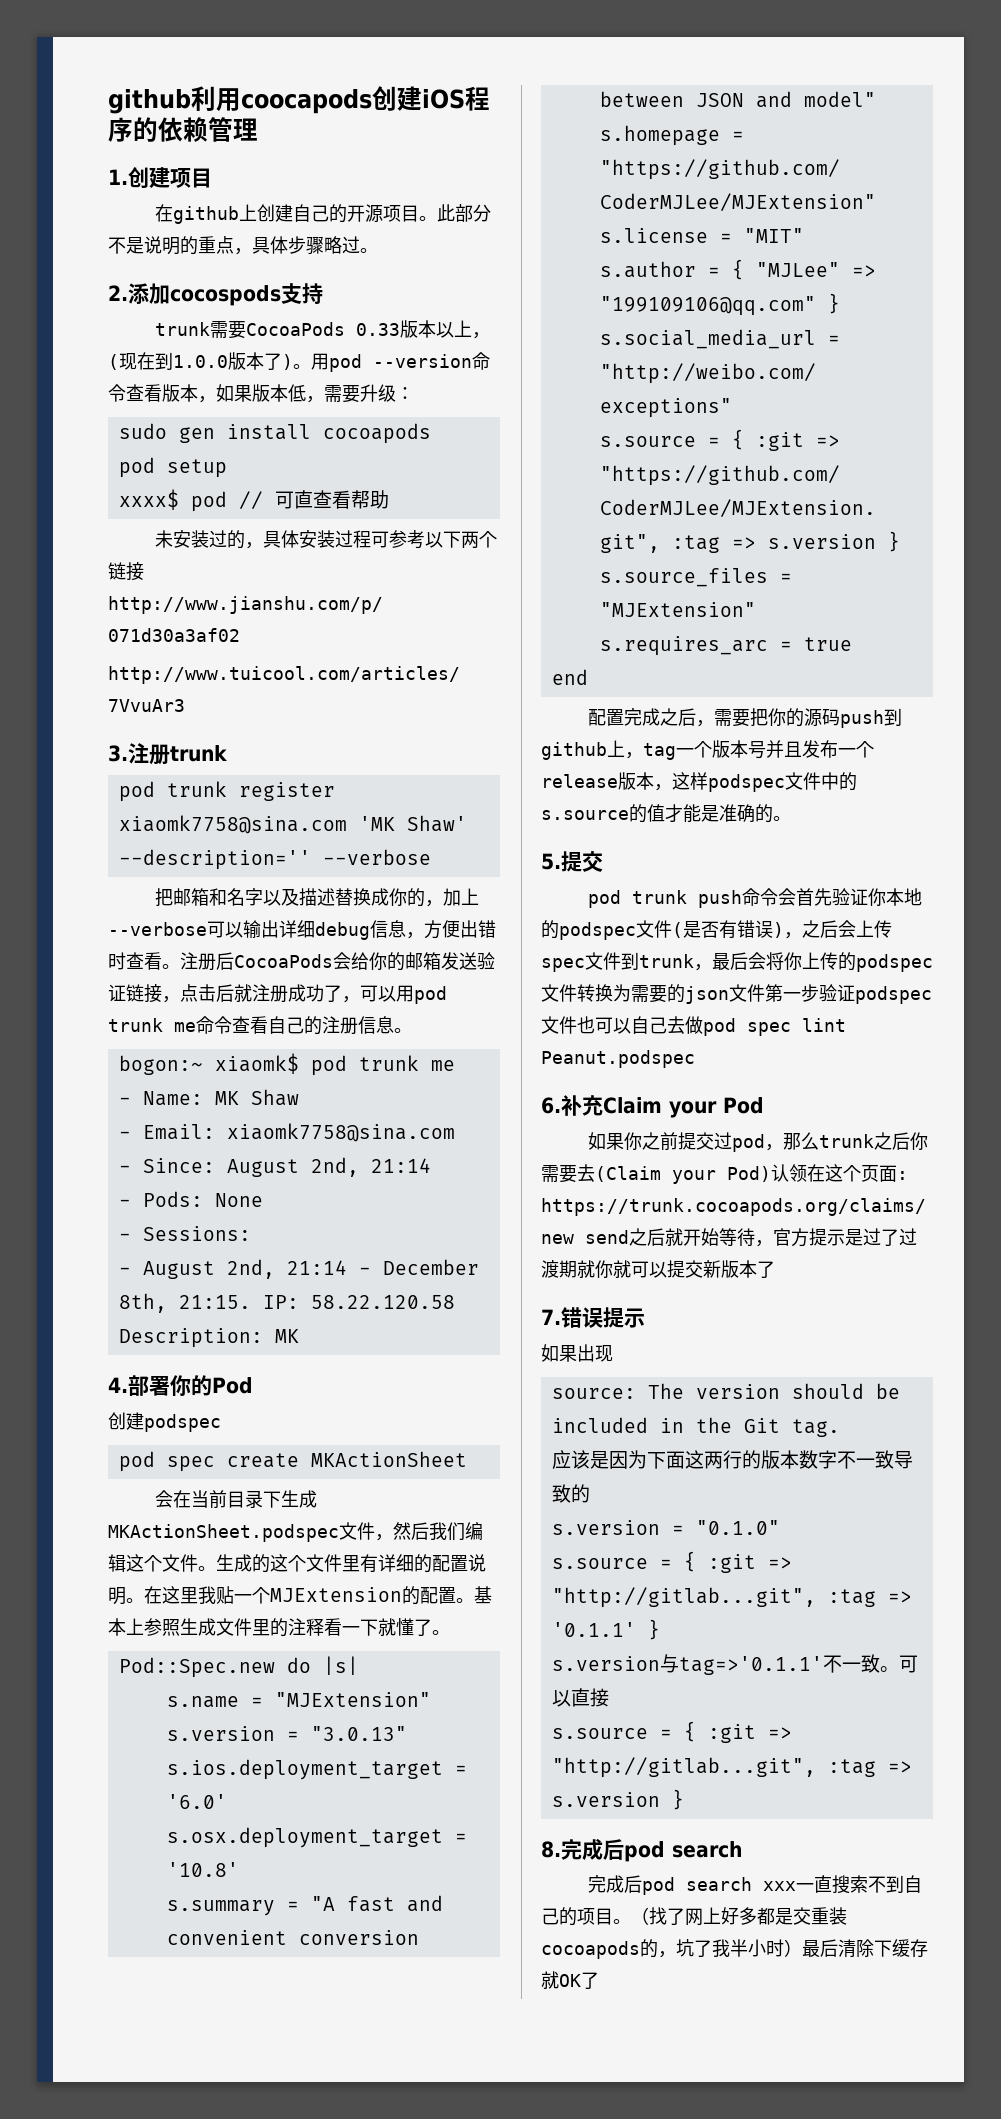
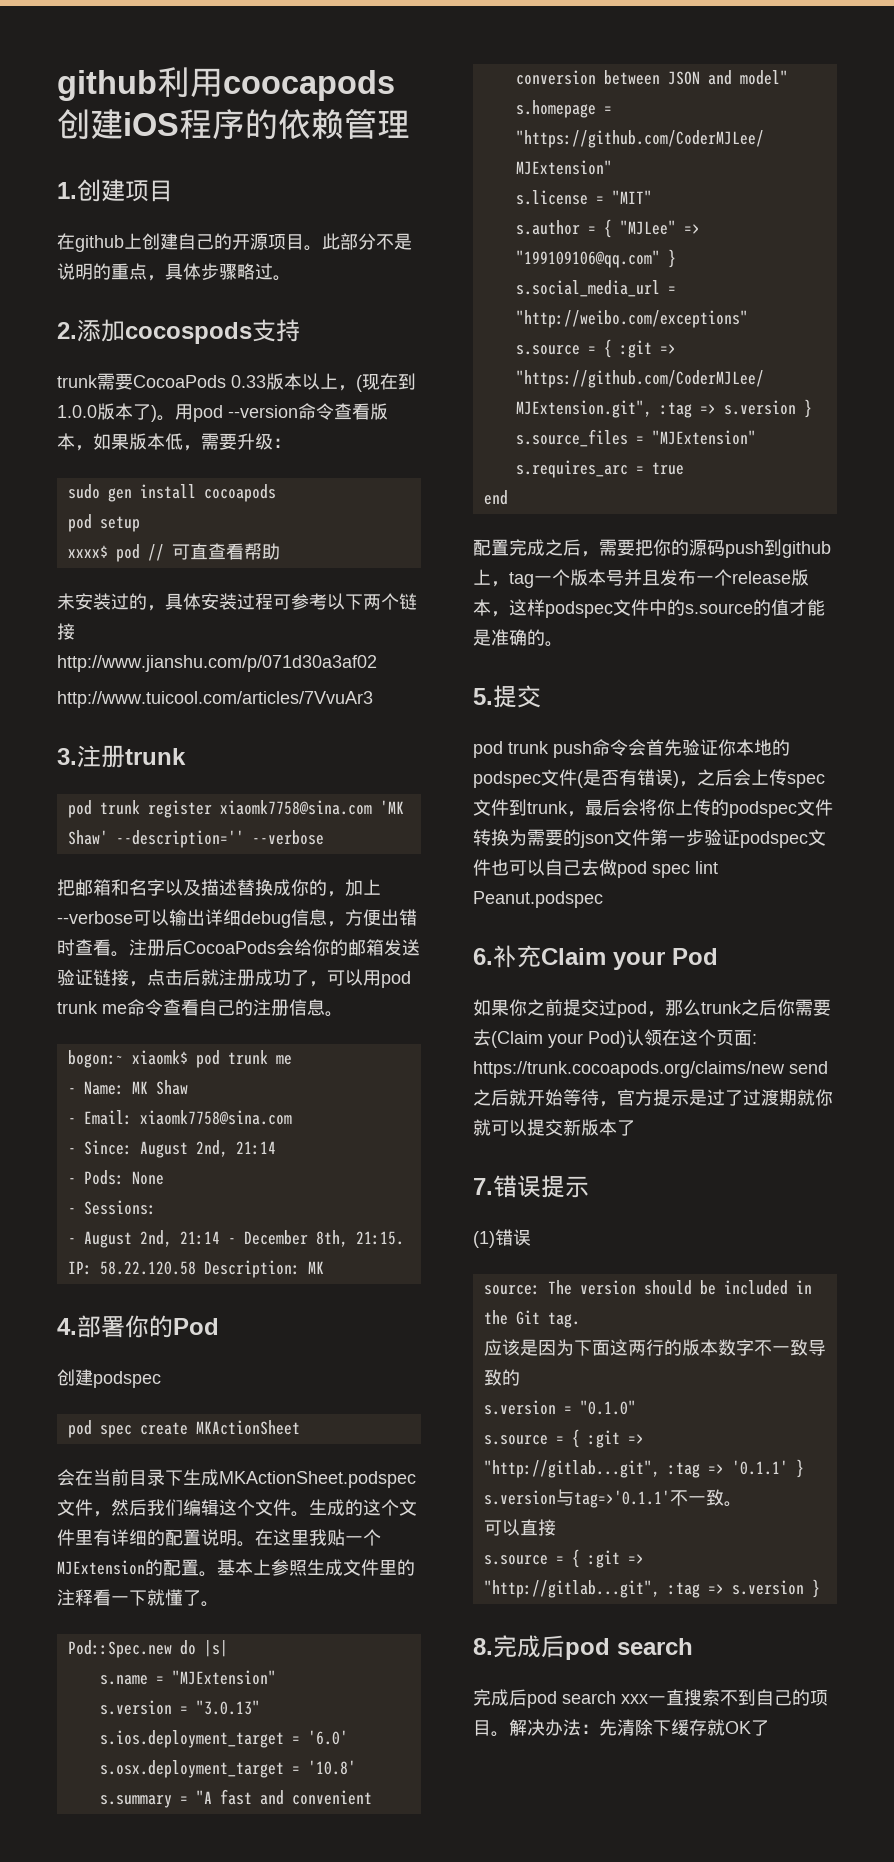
[541,1344,613,1362] 如果出现 -> [473,1229,531,1248] (1)错误
(899, 1669) none -> (742, 1504) //
[631,1907,847,1926] [541,1939,838,1959] （找了网上好多都是交重装cocoapods的，坑了我半小时）最后 -> [509,1719,617,1736] 解决办法：先

